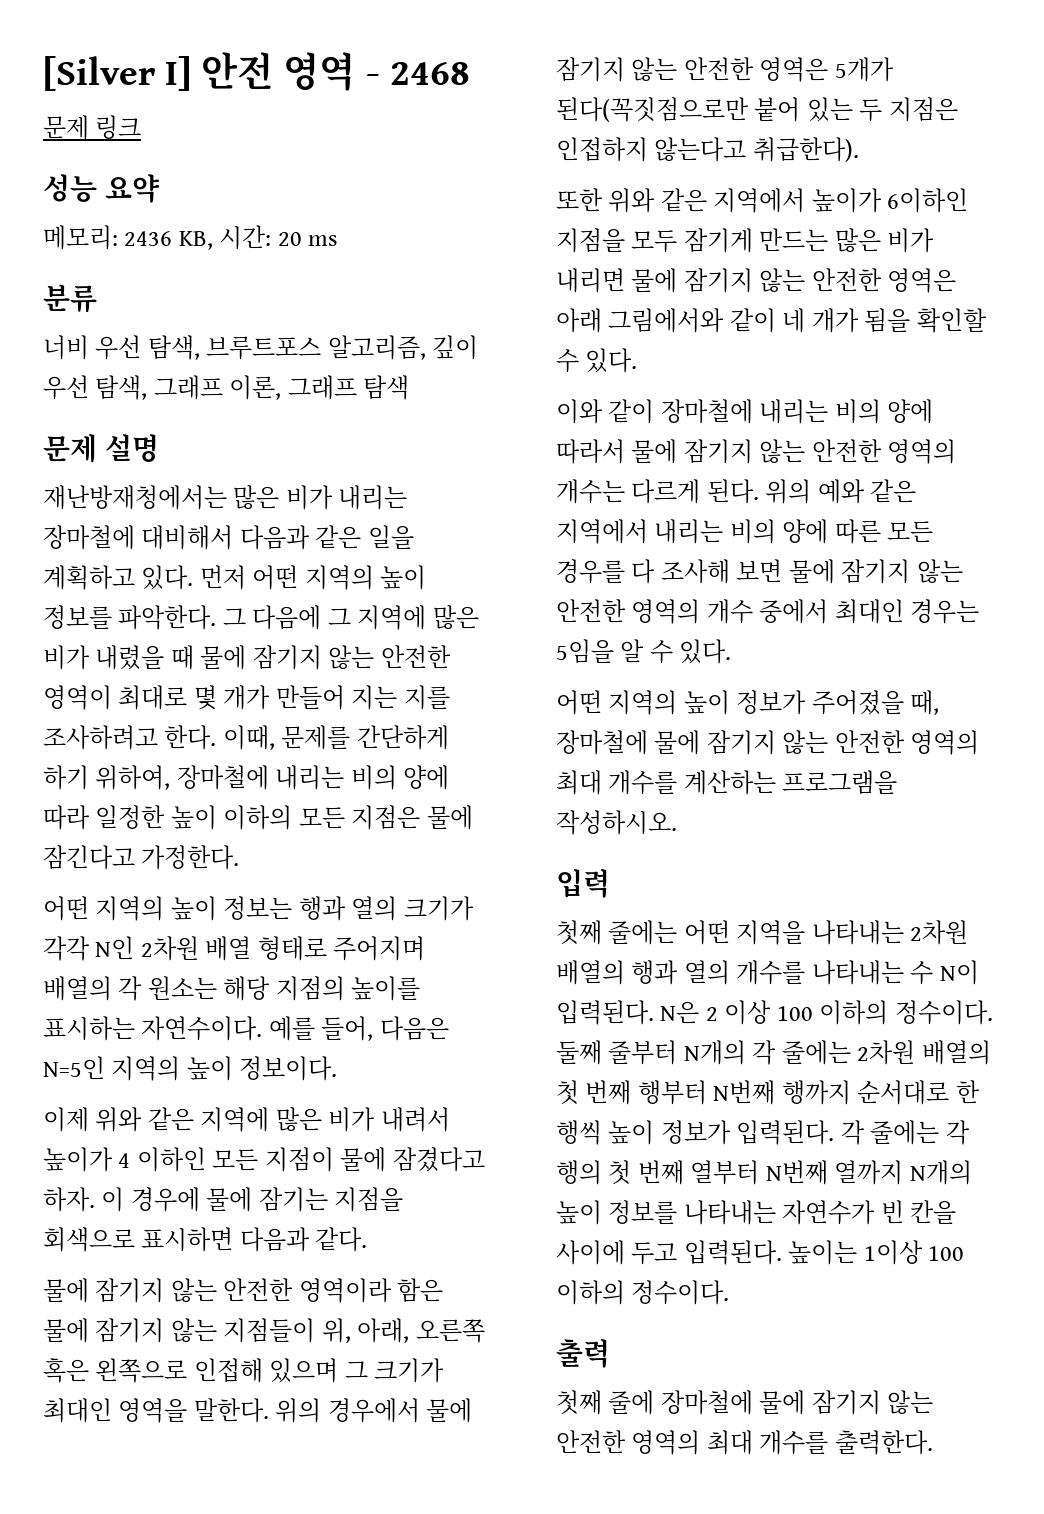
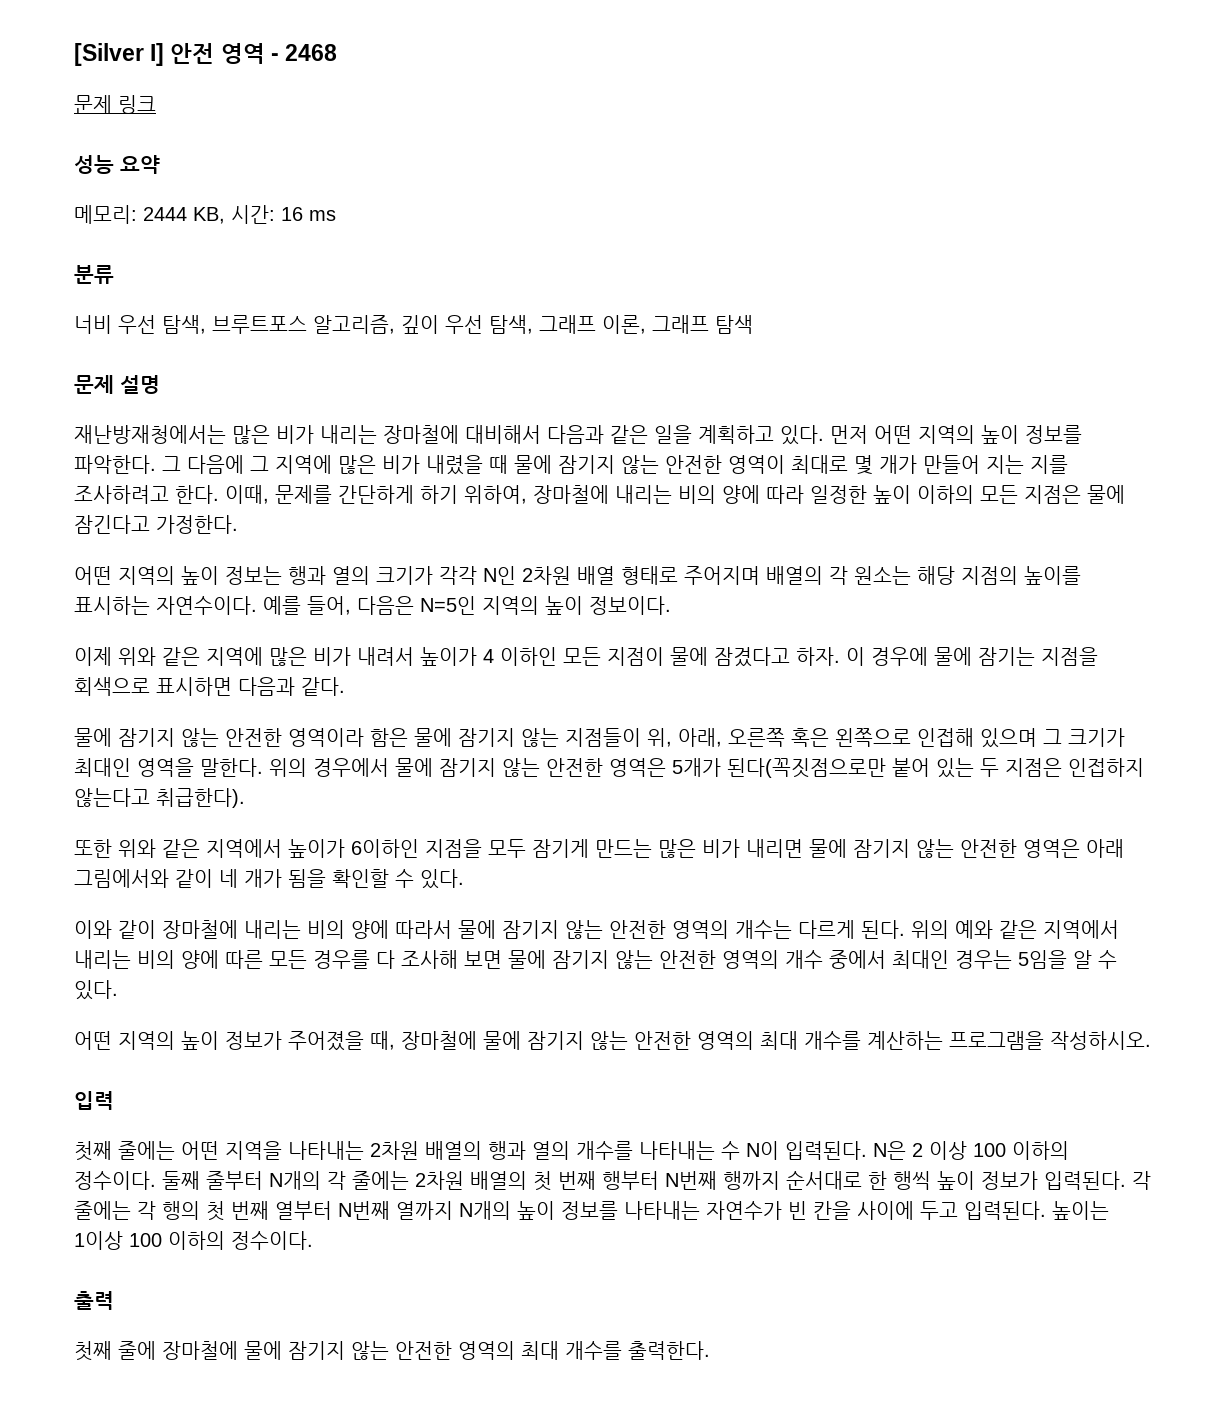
[124,231,173,246] 2436 -> [143,207,187,221] 2444
[277,232,302,246] 20 -> [281,207,303,221] 16

